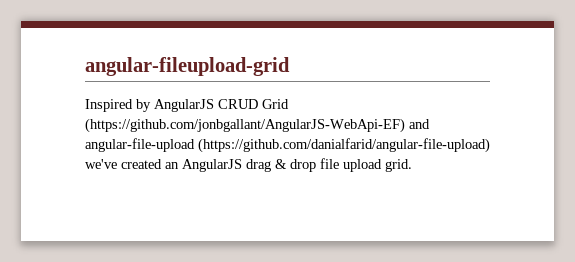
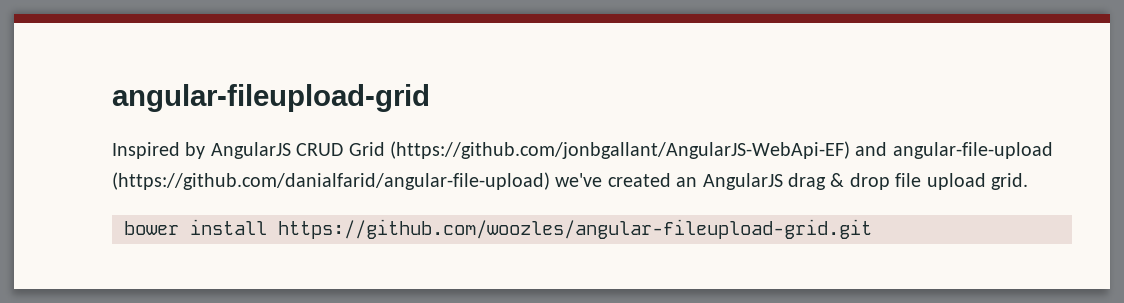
(412, 165) none -> [124,219,872,239] // bower install https://github.com/woozles/angular-fileupload-grid.git

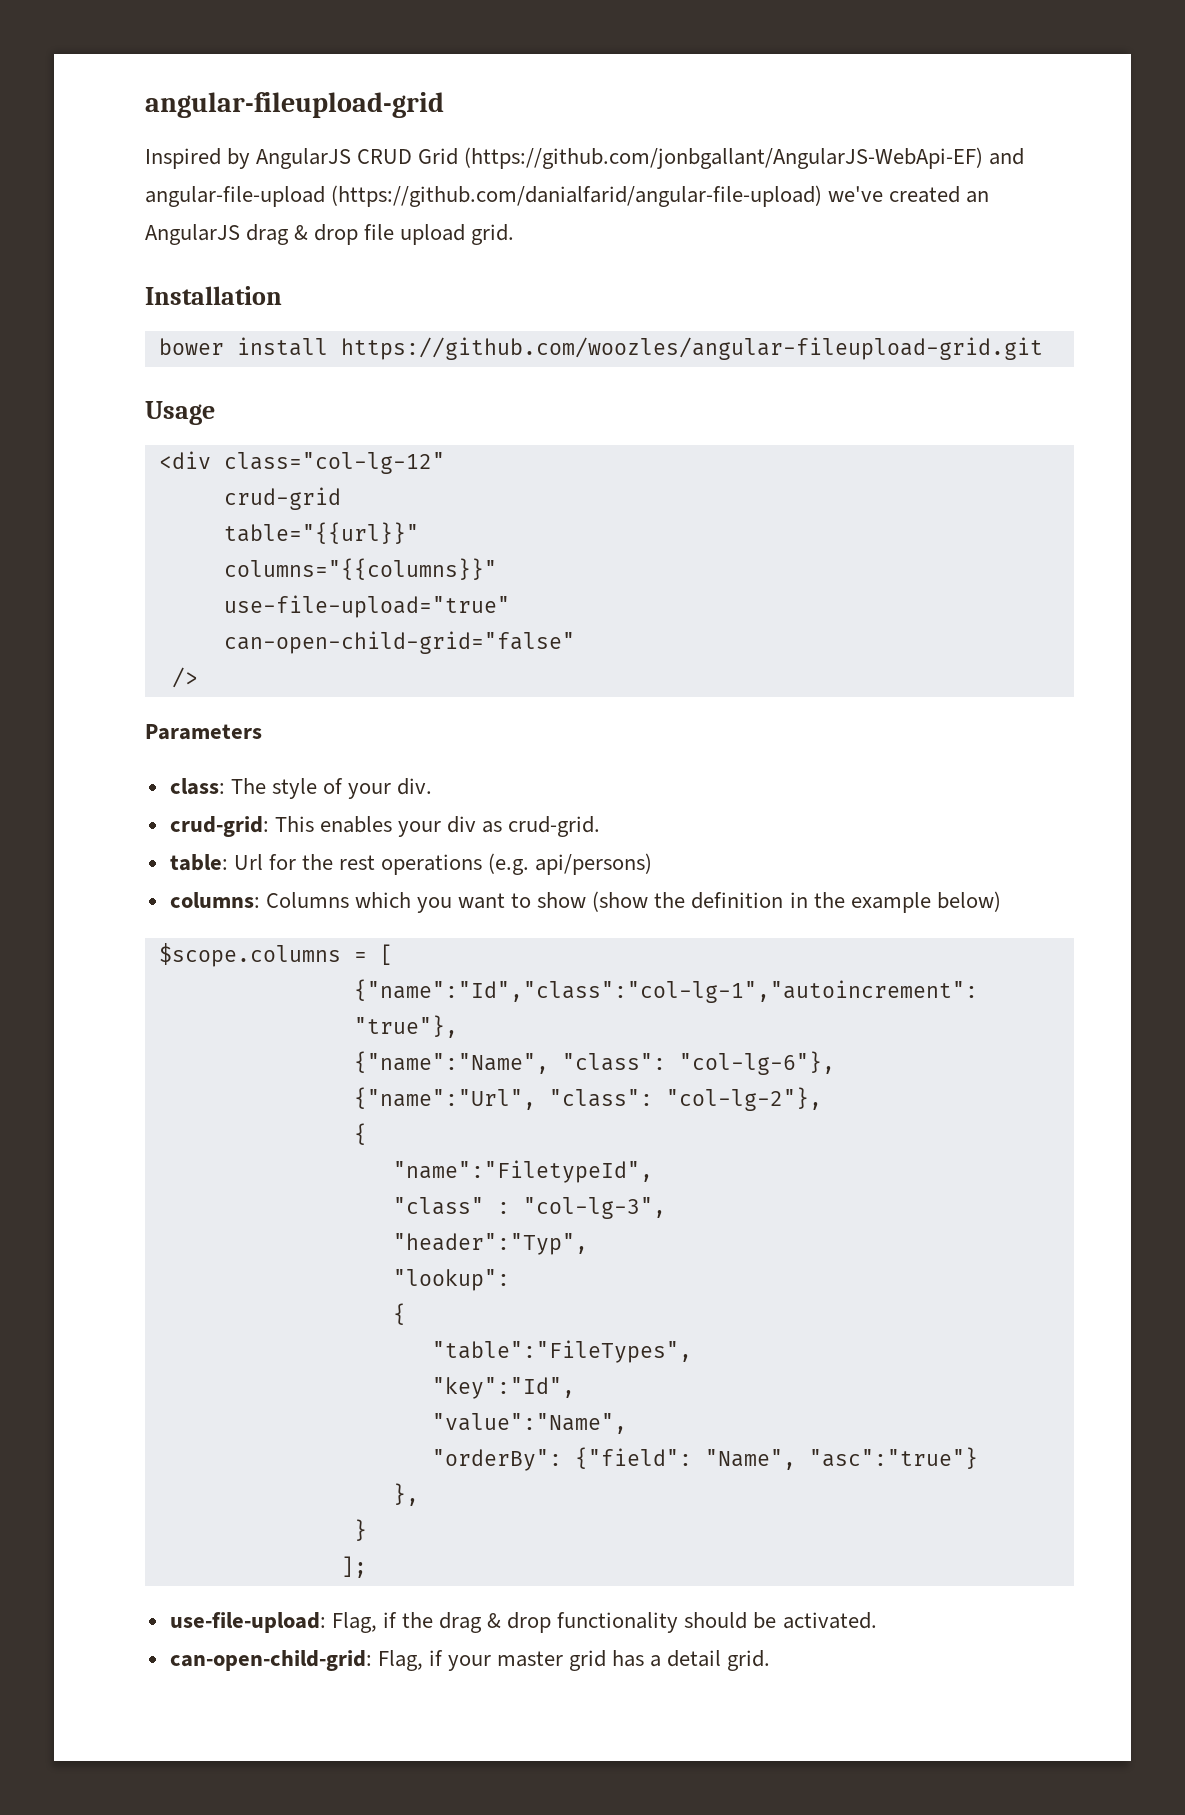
(1028, 181) none -> [145,286,282,305] // Installation
(872, 229) none -> [145,401,215,425] [158,451,445,474] [223,487,341,510] [223,522,419,544] [223,558,497,580] [223,595,510,618] [223,631,575,654] [171,667,198,688] [145,724,262,740] [169,778,433,799] [169,816,601,837] [169,853,653,875] [169,891,1001,913] [158,943,393,967] [353,979,978,1003] [353,1015,458,1038] [353,1051,835,1075] [353,1087,822,1111] [353,1123,367,1145] [392,1160,653,1183] [392,1197,666,1219] [392,1233,588,1255] [392,1269,510,1291] [392,1303,406,1325] [431,1340,692,1363] [431,1377,575,1399] [431,1413,627,1434] [431,1447,978,1471] [392,1483,419,1506] [353,1519,367,1541] [340,1556,367,1578] [169,1612,877,1633] [169,1650,771,1671] // Usage // <div class="col-lg-12" // crud-grid // table="{{url}}" // columns="{{columns}}" // use-file-upload="true" // can-open-child-grid="false" // /> // Parameters // class: The style of your div. // crud-grid: This enables your div as crud-grid. // table: Url for the rest operations (e.g. api/persons) // columns: Columns which you want to show (show the definition in the example below) // $scope.columns = [ // {"name":"Id","class":"col-lg-1","autoincrement": "true"}, // {"name":"Name", "class": "col-lg-6"}, // {"name":"Url", "class": "col-lg-2"}, // { // "name":"FiletypeId", // "class" : "col-lg-3", // "header":"Typ", // "lookup": // { // "table":"FileTypes", // "key":"Id", // "value":"Name", // "orderBy": {"field": "Name", "asc":"true"} // }, // } // ]; // use-file-upload: Flag, if the drag & drop functionality should be activated. // can-open-child-grid: Flag, if your master grid has a detail grid.

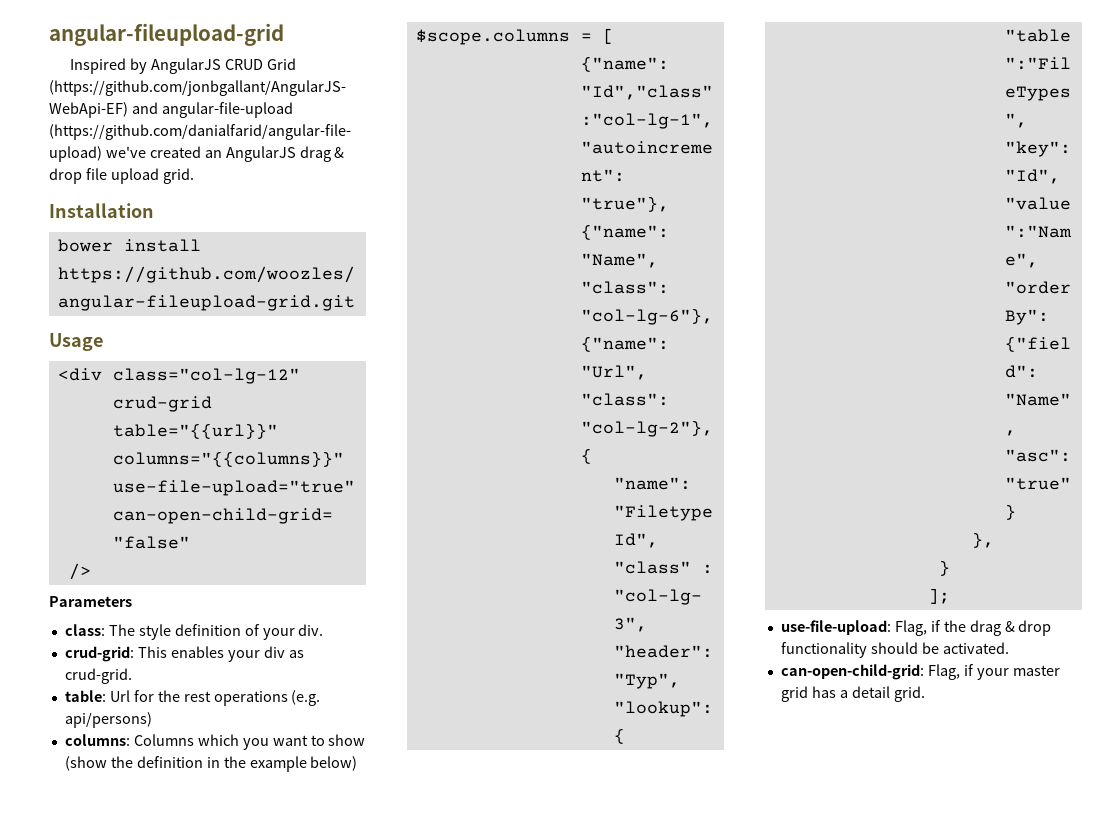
(317, 788) none -> [174,624,241,636] definition

